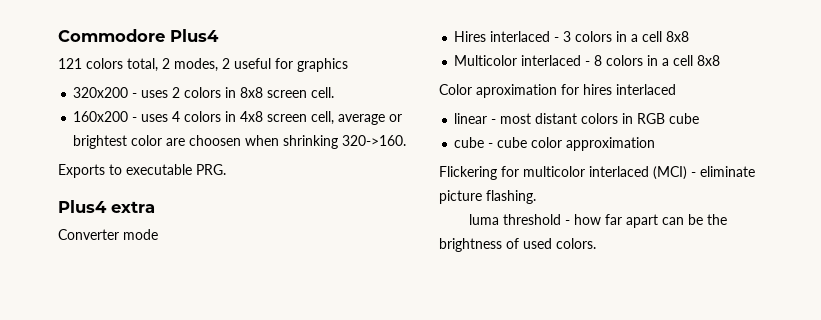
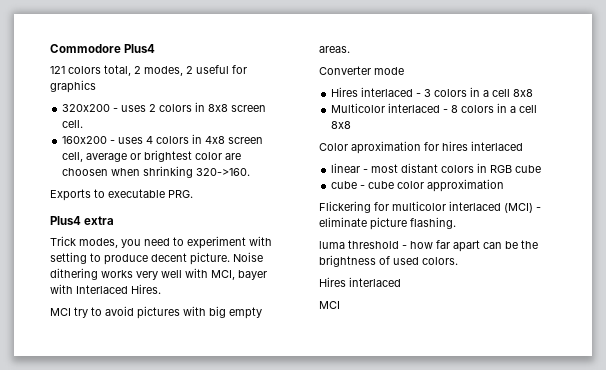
(155, 207) none -> [50,236,272,249] [50,252,263,265] [50,268,267,280] [50,284,161,294] [50,306,262,319] [319,46,350,53] // Trick modes, you need to experiment with setting to produce decent picture. Noise dithering works very well with MCI, bayer with Interlaced Hires. // MCI try to avoid pictures with big empty areas.
(596, 243) none -> [319,277,401,287] [319,301,340,309] // Hires interlaced // MCI

